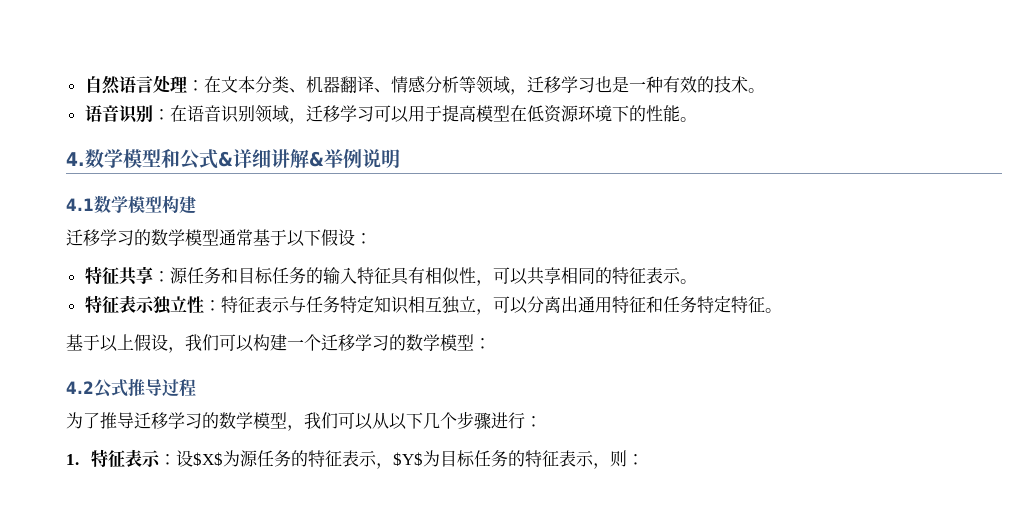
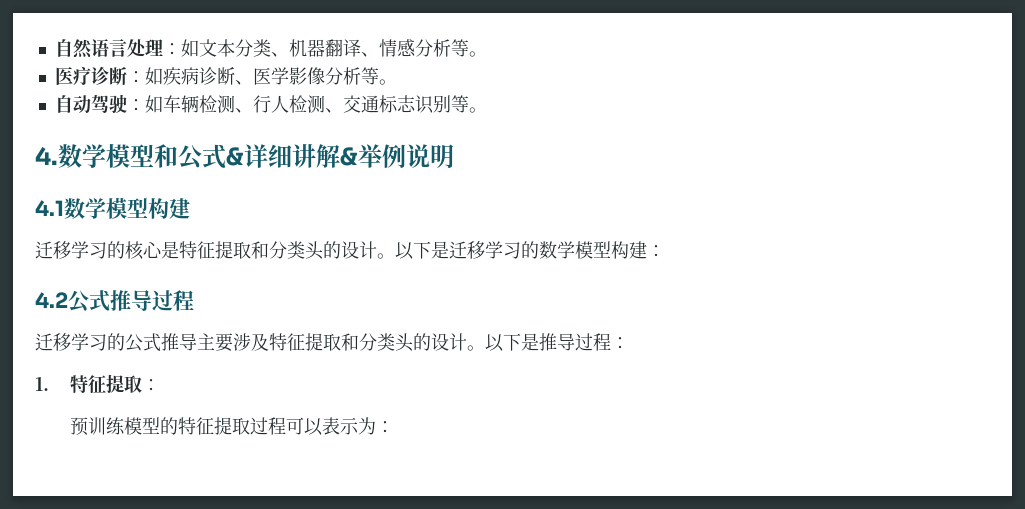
[203,76,221,93] 在 -> [180,39,199,57] 如
[475,76,765,95] [84,105,680,124] 领域，迁移学习也是一种有效的技术。 // 语音识别：在语音识别领域，迁移学习可以用于提高模型在低资源环境下的性能 -> [468,51,487,57] [54,66,397,86] [54,94,469,114] 。 // 医疗诊断：如疾病诊断、医学影像分析等。 // 自动驾驶：如车辆检测、行人检测、交通标志识别等
[151,229,372,247] [84,266,697,286] [84,295,782,315] [66,334,474,353] 数学模型通常基于以下假设： // 特征共享：源任务和目标任务的输入特征具有相似性，可以共享相同的特征表示。 // 特征表示独立性：特征表示与任务特定知识相互独立，可以分离出通用特征和任务特定特征。 // 基于以上假设，我们可以构建一个迁移学习的数学模型 -> [125,241,647,260] 核心是特征提取和分类头的设计。以下是迁移学习的数学模型构建
[66,411,525,431] 为了推导迁移学习的数学模型，我们可以从以下几个步骤进行 -> [35,333,611,352] 迁移学习的公式推导主要涉及特征提取和分类头的设计。以下是推导过程
[125,449,628,469] 表示：设$X$为源任务的特征表示，$Y$为目标任务的特征表示，则 -> [106,374,161,393] [70,417,377,436] 提取： // 预训练模型的特征提取过程可以表示为

